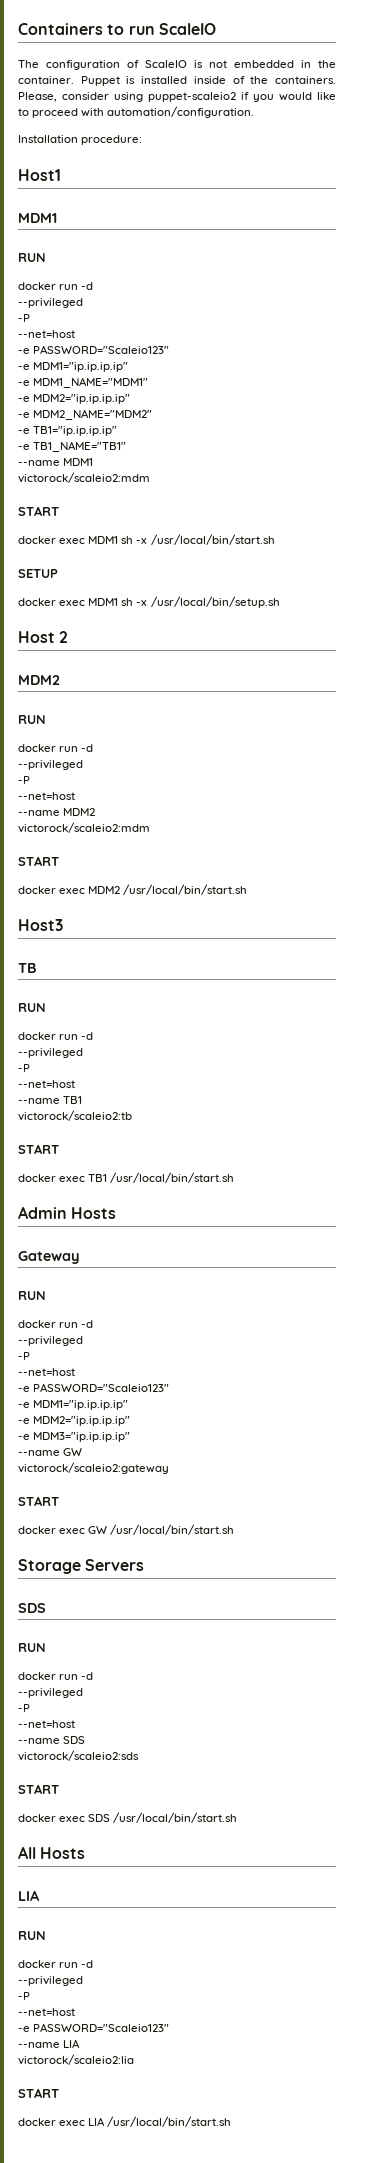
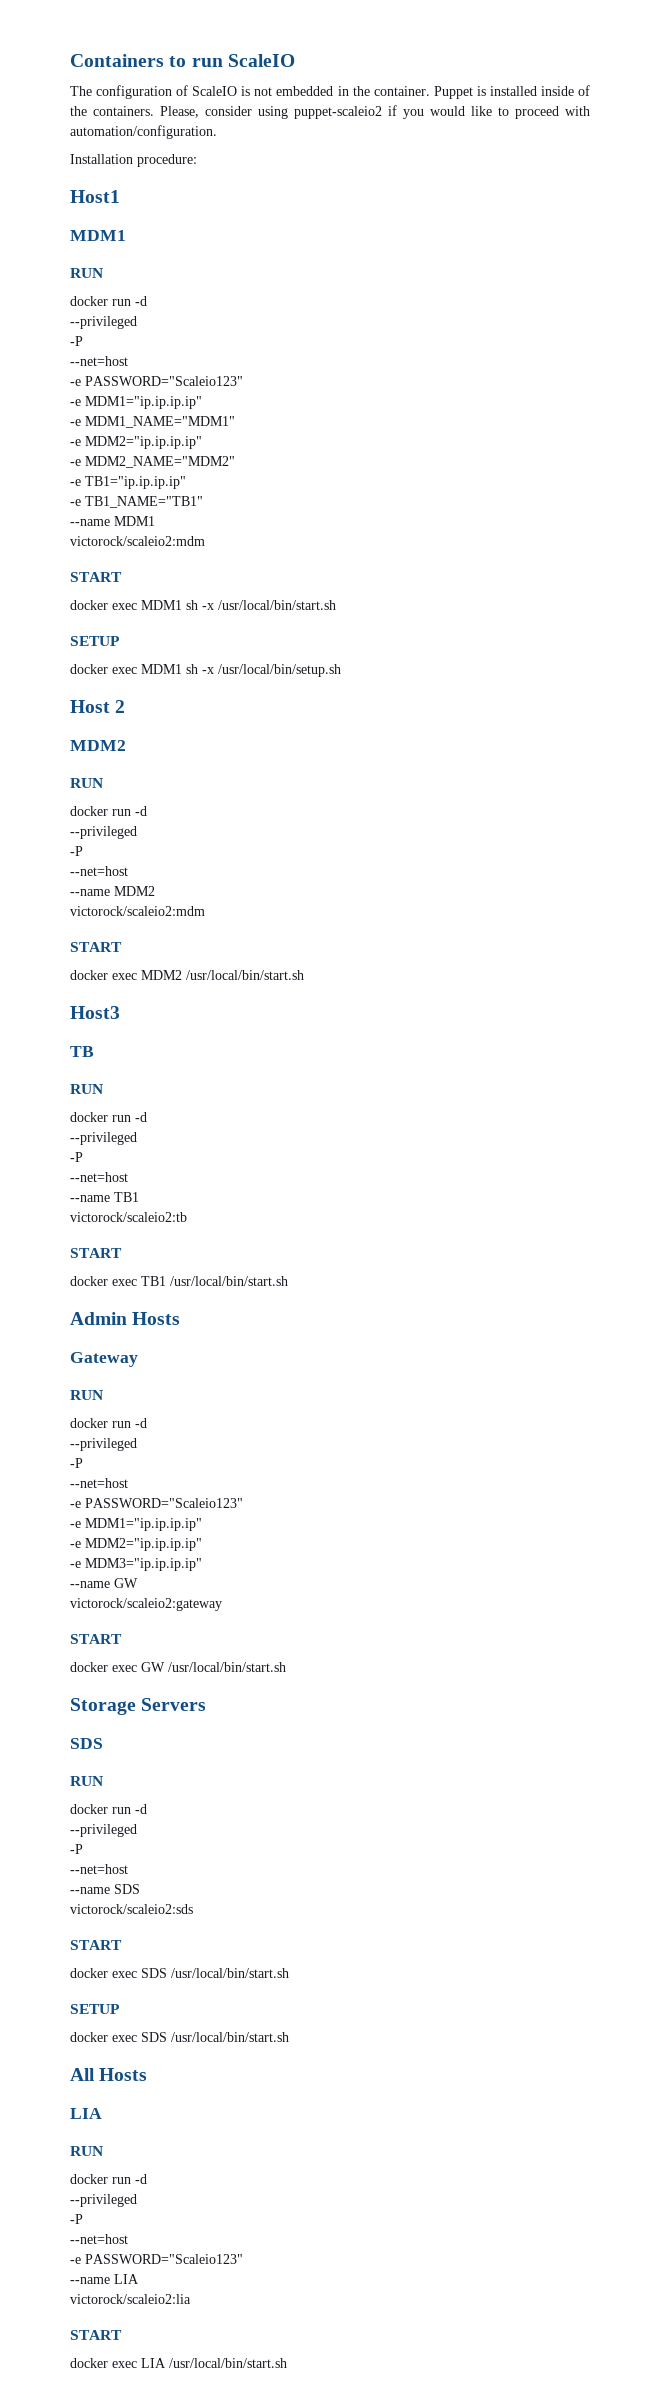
(238, 1817) none -> [70,2004,120,2014] [70,2032,289,2042] // SETUP // docker exec SDS /usr/local/bin/start.sh

